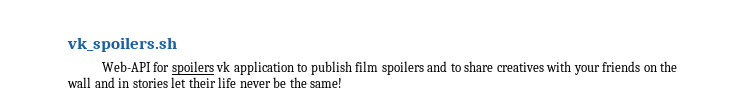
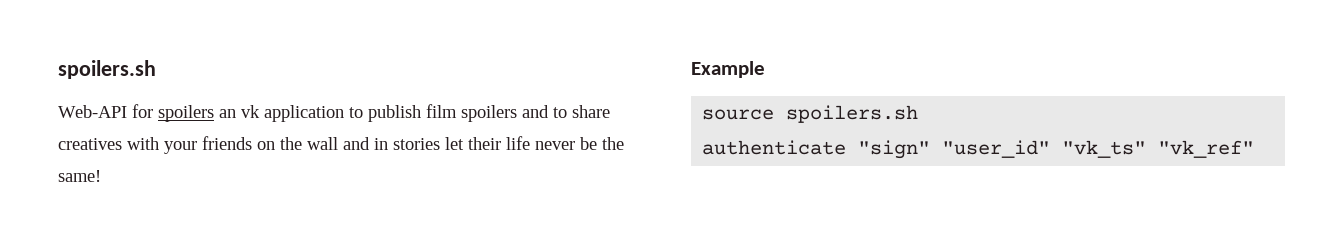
[67,37,177,52] vk_spoilers.sh -> [58,60,156,79] spoilers.sh
(214, 68) none -> [219,109,236,118] an
(343, 83) none -> [691,61,765,78] [702,105,919,123] [702,140,1255,159] // Example // source spoilers.sh // authenticate "sign" "user_id" "vk_ts" "vk_ref"

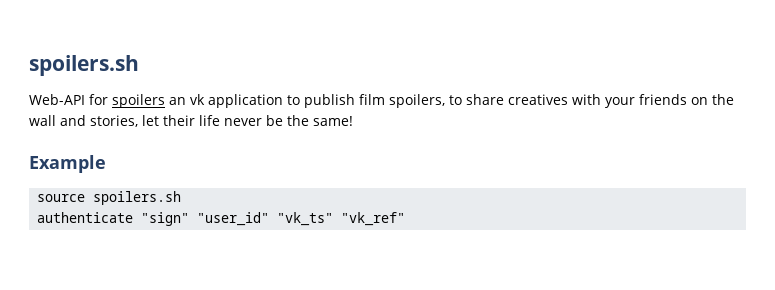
[461,105,549,122] spoilers and -> [389,94,445,108] spoilers,
[374,138,440,150] in stories -> [90,115,138,127] stories,

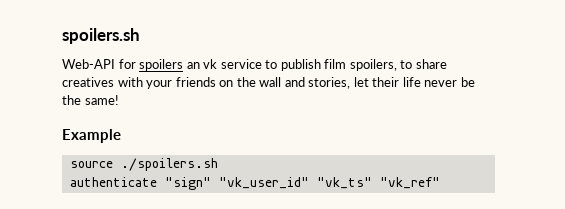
[208,94,283,108] application -> [220,59,262,69] service
[93,191,182,205] spoilers.sh -> [120,158,218,171] ./spoilers.sh
[197,212,270,226] "user_id" -> [218,177,309,189] "vk_user_id"

